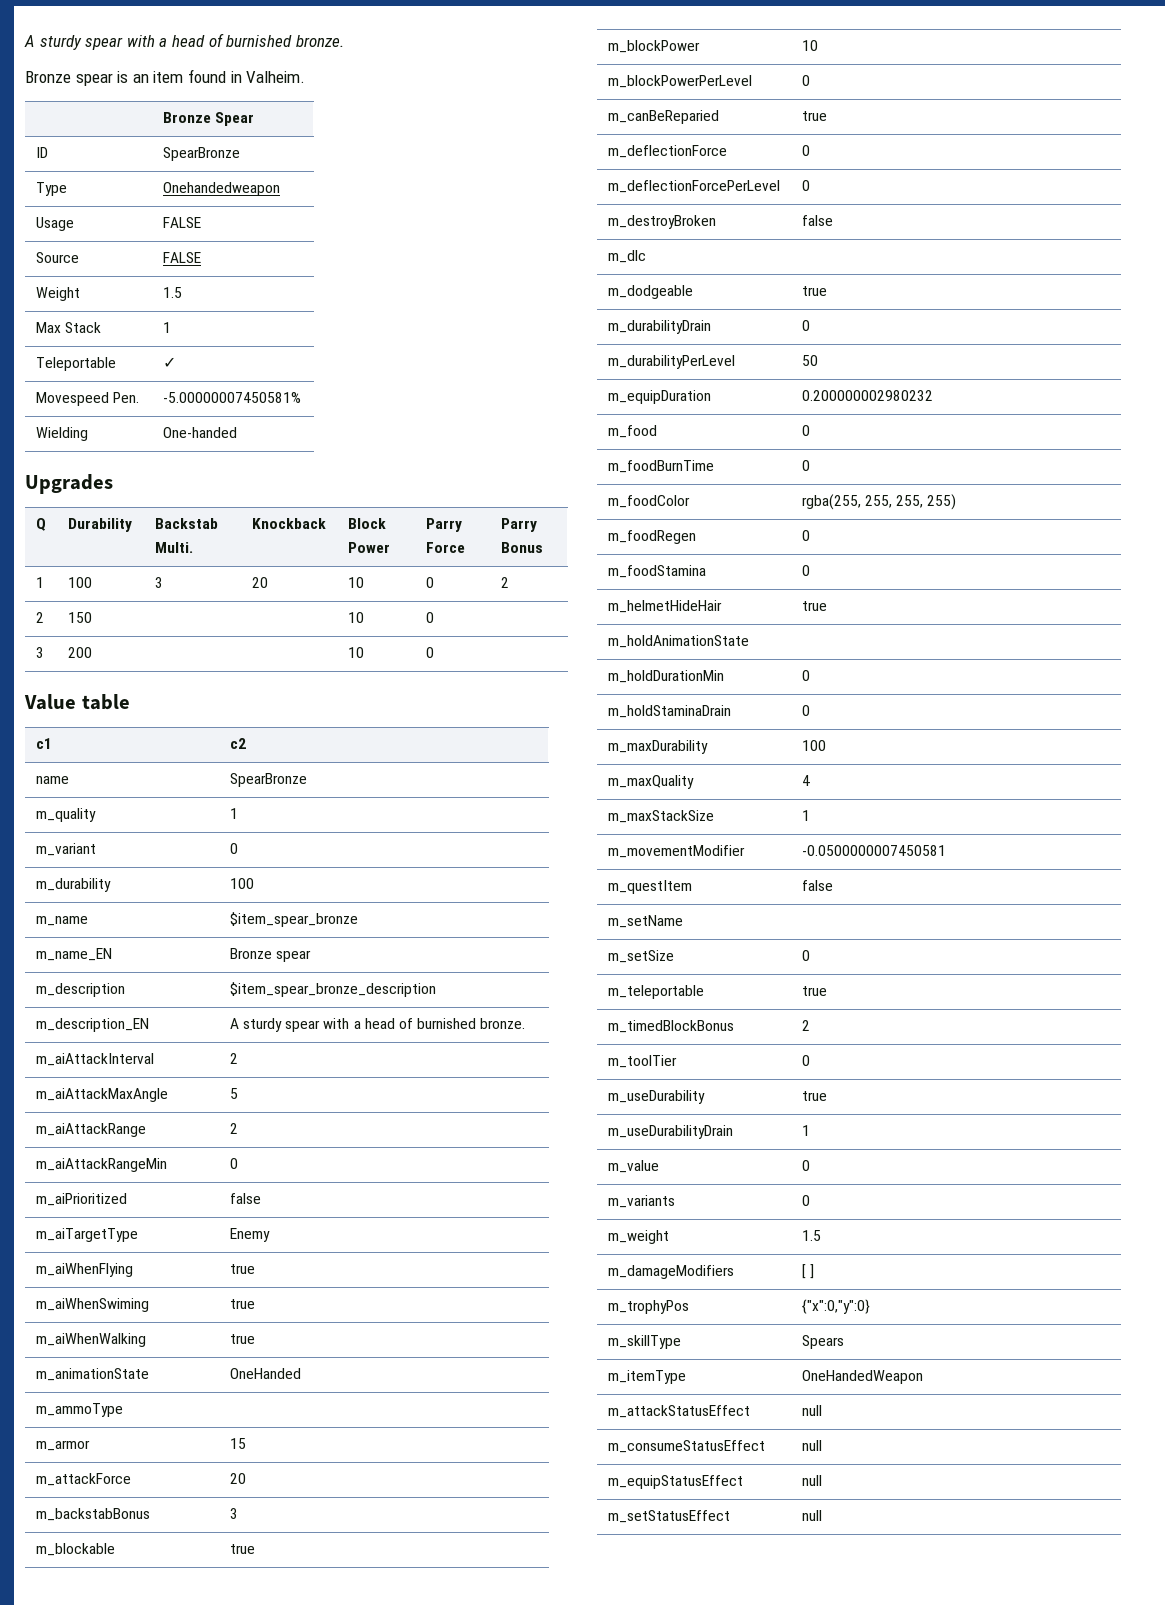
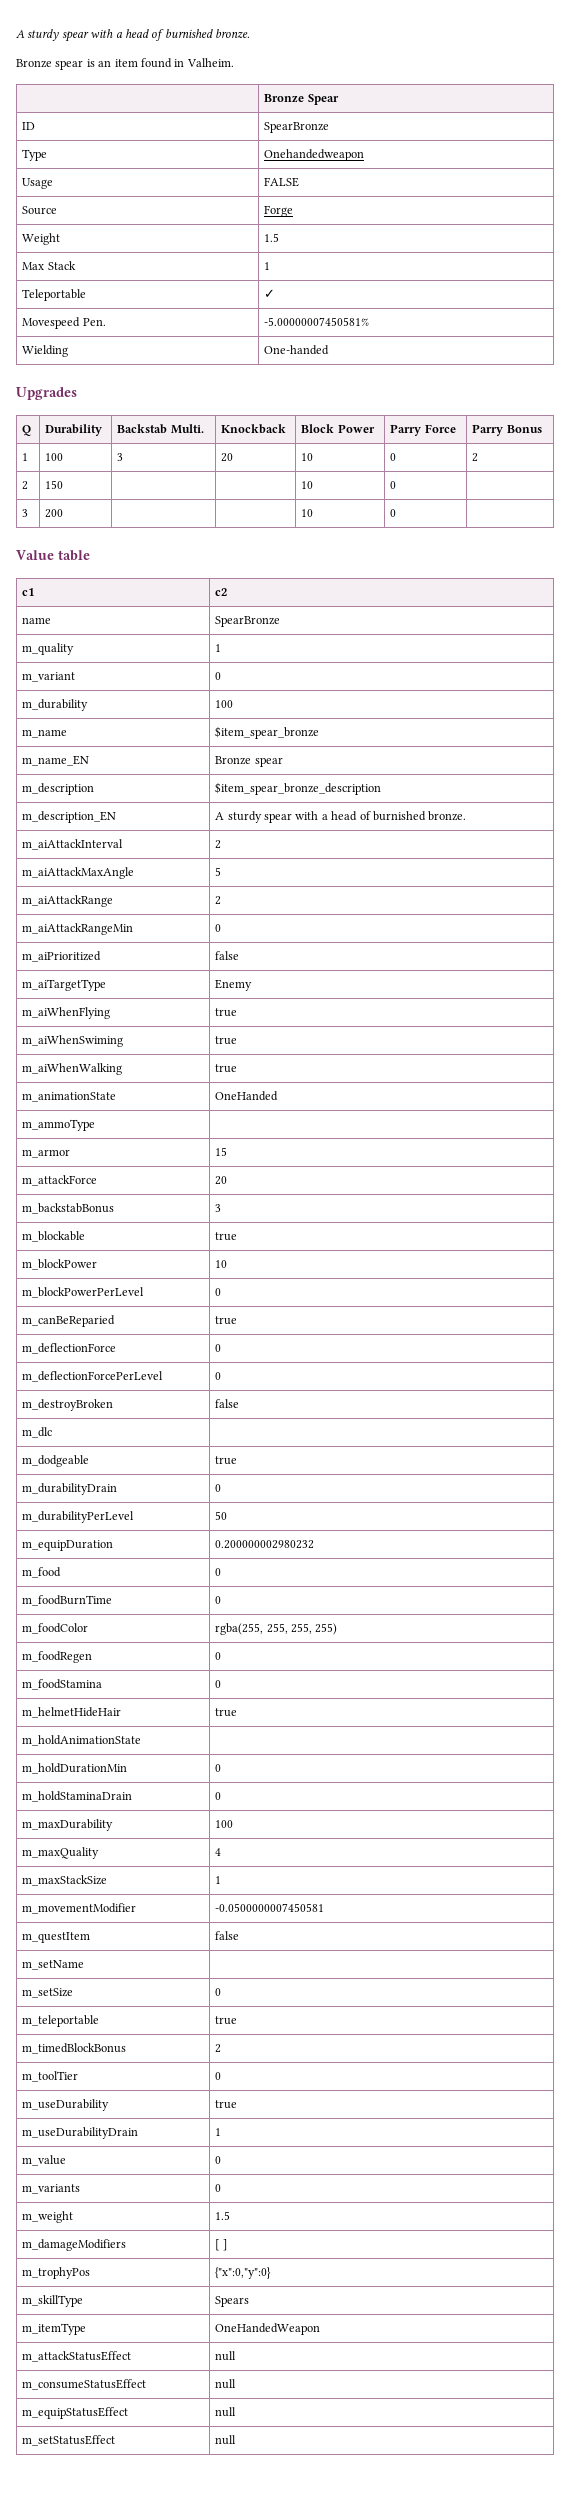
[162,252,201,263] FALSE -> [264,205,294,217] Forge

